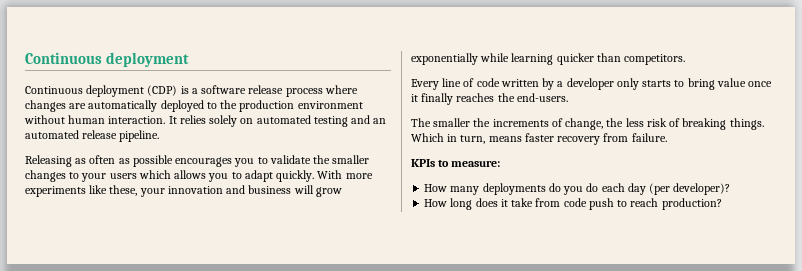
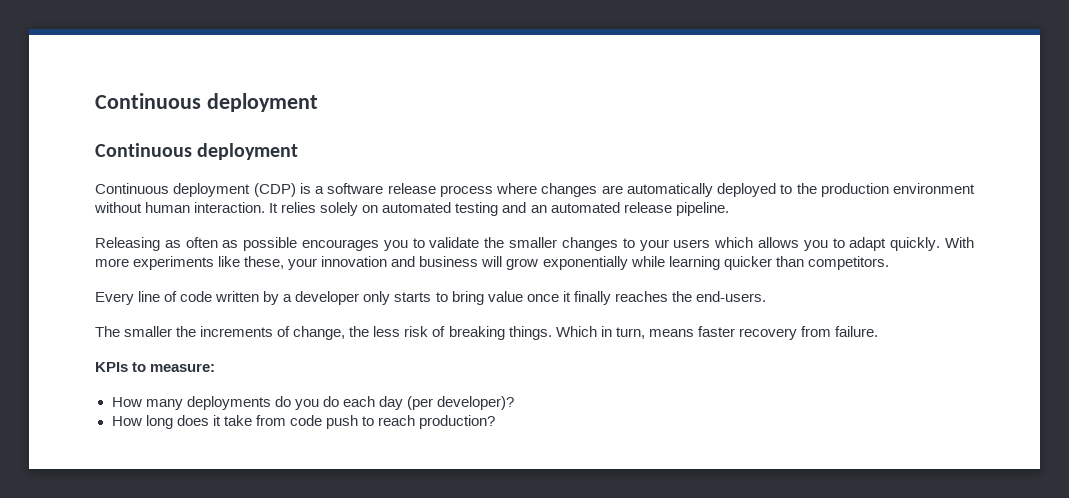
[25,52,189,67] [25,85,145,97] Continuous deployment // Continuous deployment -> [95,93,318,112] [95,143,299,160] [95,183,251,197] Continuous deployment // Continuous deployment // Continuous deployment

